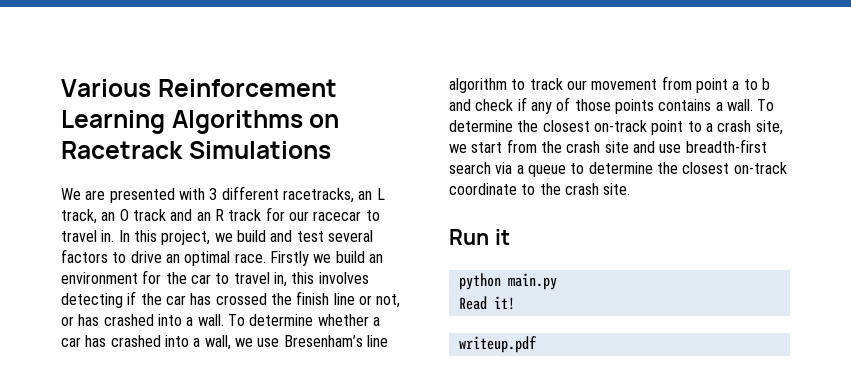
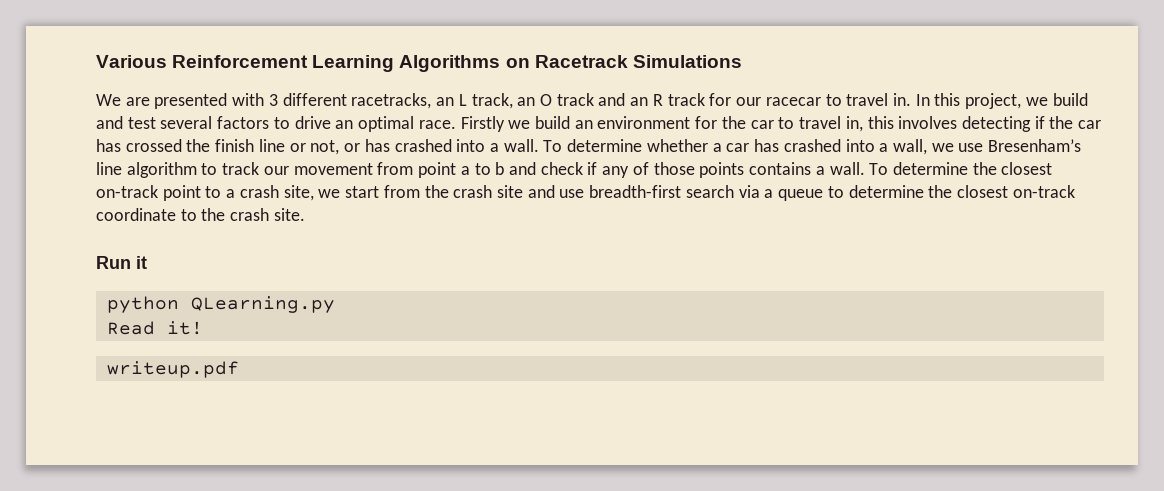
[507,273,557,290] main.py -> [190,296,335,313] QLearning.py

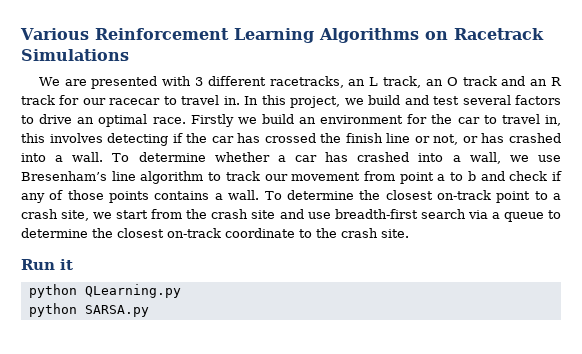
[106,321,203,335] [106,361,239,378] Read it! // writeup.pdf -> [28,303,149,317] python SARSA.py

